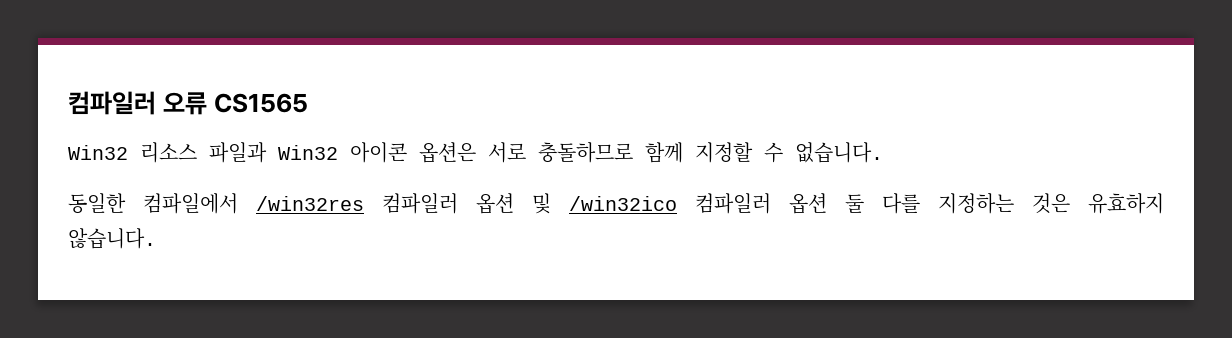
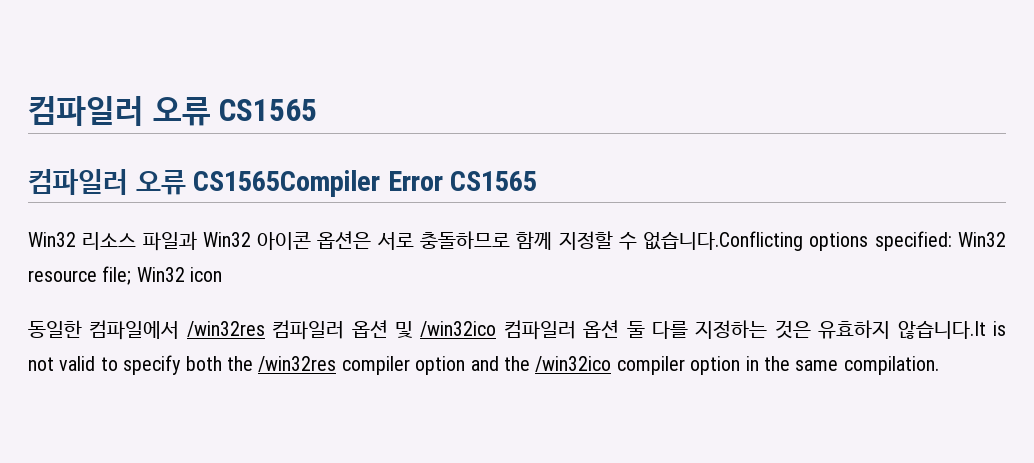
(308, 103) none -> [28,169,538,197] // 컴파일러 오류 CS1565Compiler Error CS1565
[795,142,883,163] 없습니다. -> [643,231,1007,251] [28,266,223,285] 없습니다.Conflicting options specified: Win32 resource file; Win32 icon
[68,228,156,249] 않습니다. -> [897,321,1006,339] [28,355,939,375] 않습니다.It is not valid to specify both the /win32res compiler option and the /win32ico compiler option in the same compilation.

